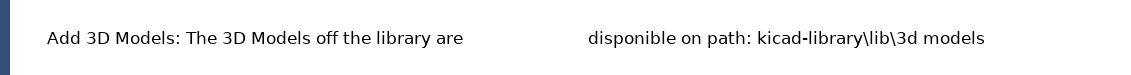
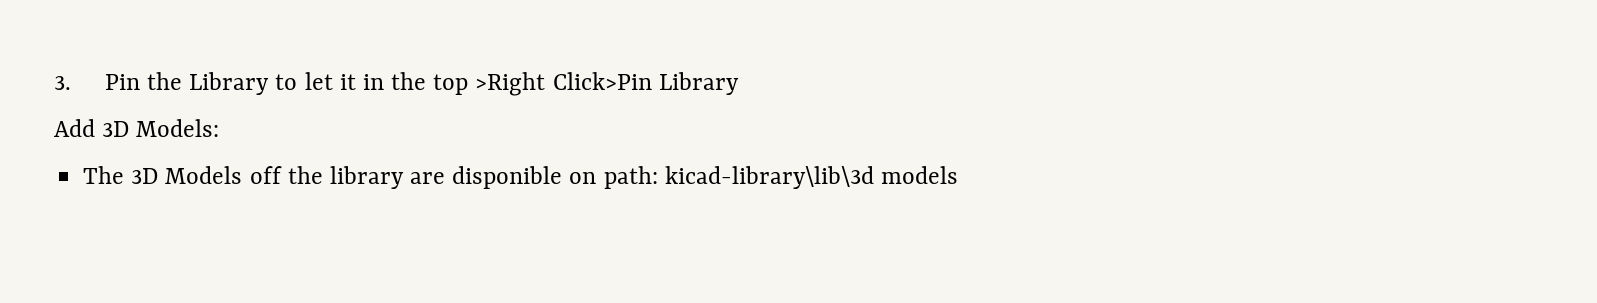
(47, 37) none -> [54,72,739,96] 3. Pin the Library to let it in the top >Right Click>Pin Library //
(181, 37) none -> (220, 128) //

